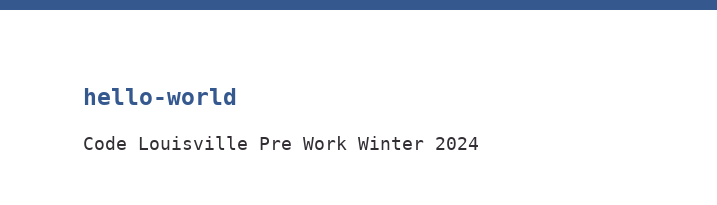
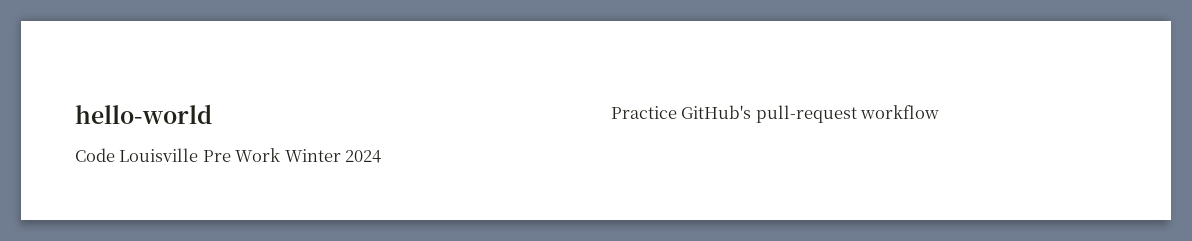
(479, 143) none -> [611,105,940,123] // Practice GitHub's pull-request workflow

